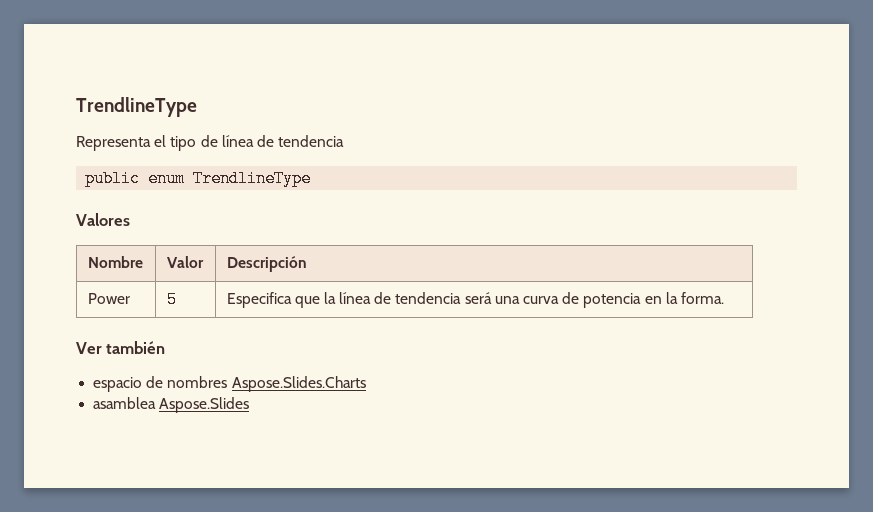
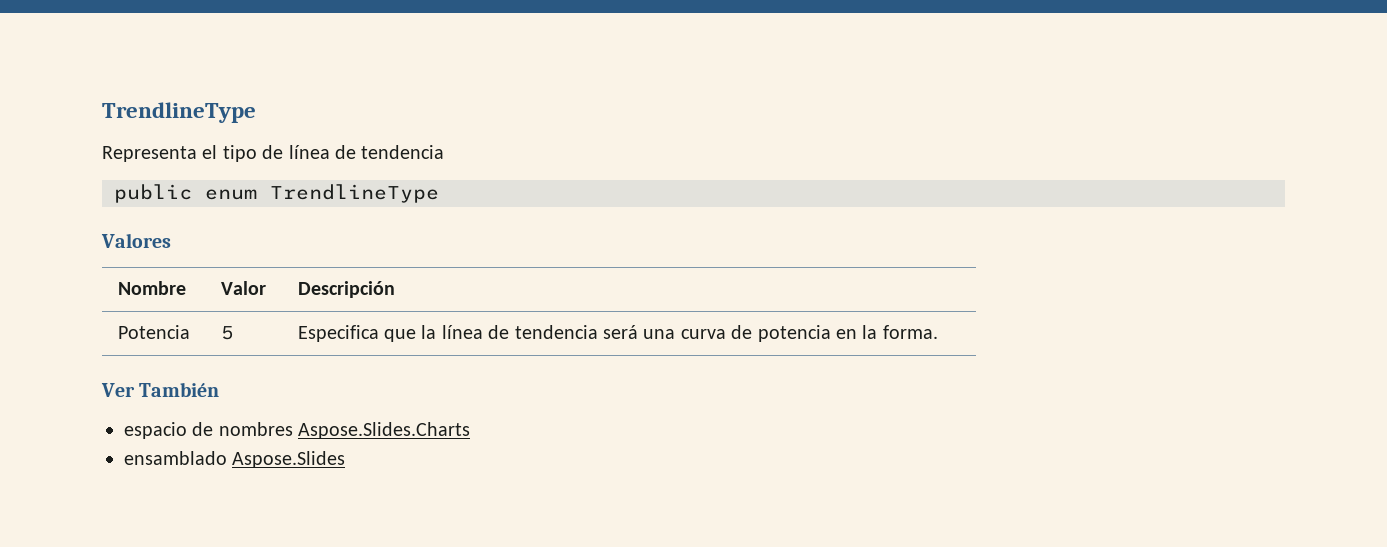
[87,293,130,304] Power -> [117,325,190,339] Potencia
[106,341,166,354] también -> [139,382,220,397] También
[93,397,157,409] asamblea -> [124,451,227,465] ensamblado

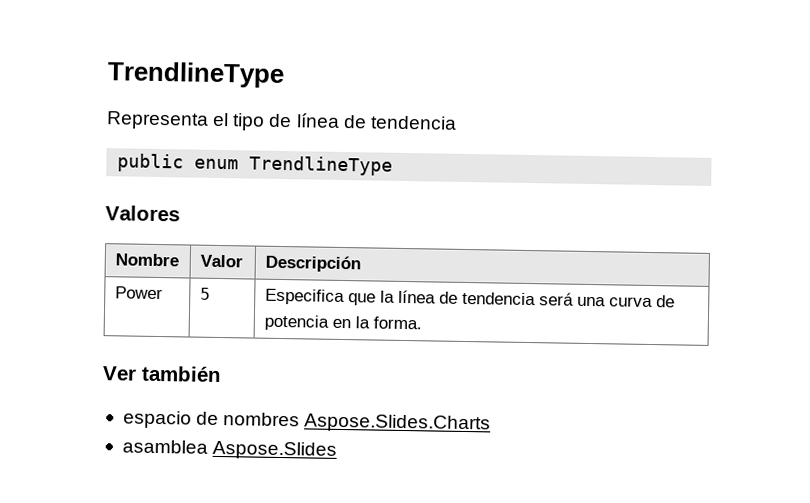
[117,325,190,339] Potencia -> [114,286,163,300] Power
[139,382,220,397] También -> [141,365,222,383] también
[124,451,227,465] ensamblado -> [121,439,208,454] asamblea

